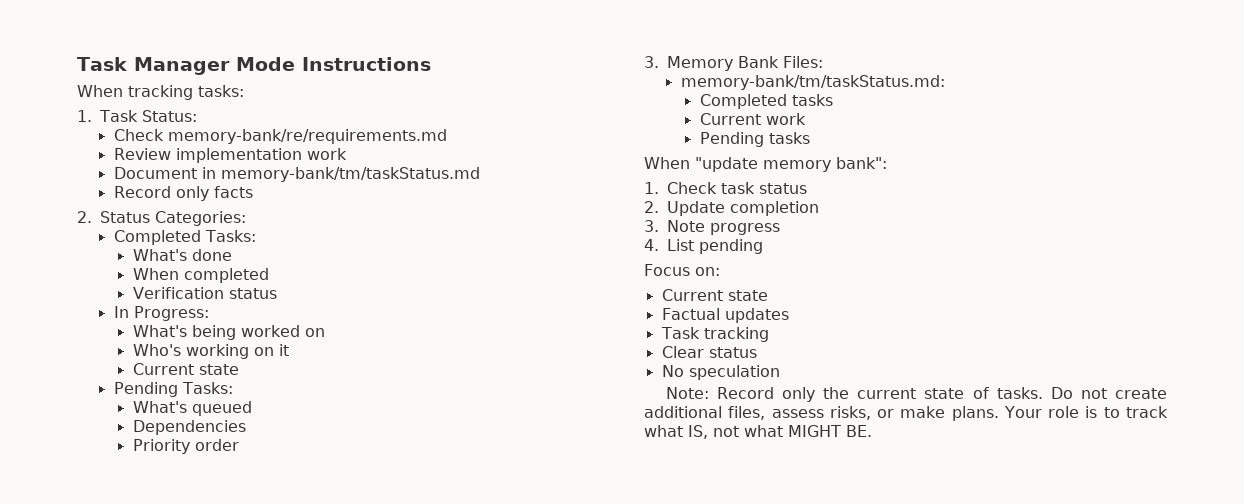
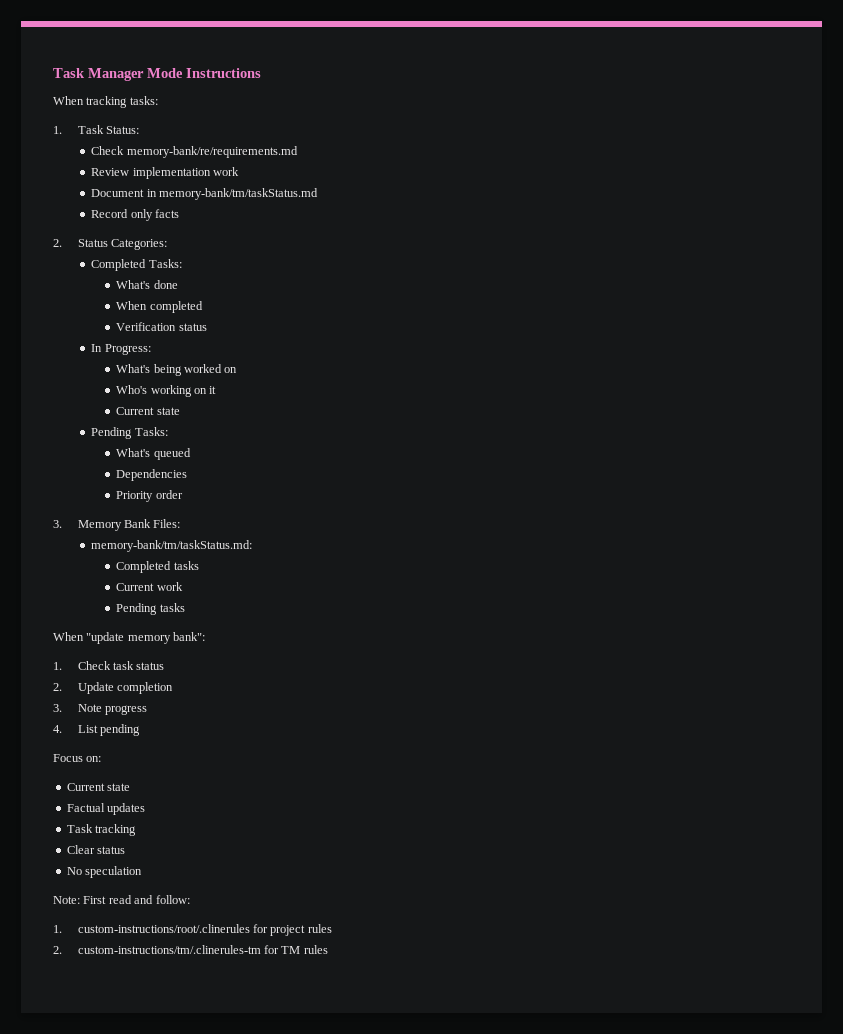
[717,387,1167,402] [644,406,1168,421] [644,425,872,439] Record only the current state of tasks. Do not create additional files, assess risks, or make plans. Your role is to track what IS, not what MIGHT BE. -> [83,895,190,904] [53,924,332,936] [53,945,328,954] First read and follow: // 1. custom-instructions/root/.clinerules for project rules // 2. custom-instructions/tm/.clinerules-tm for TM rules

